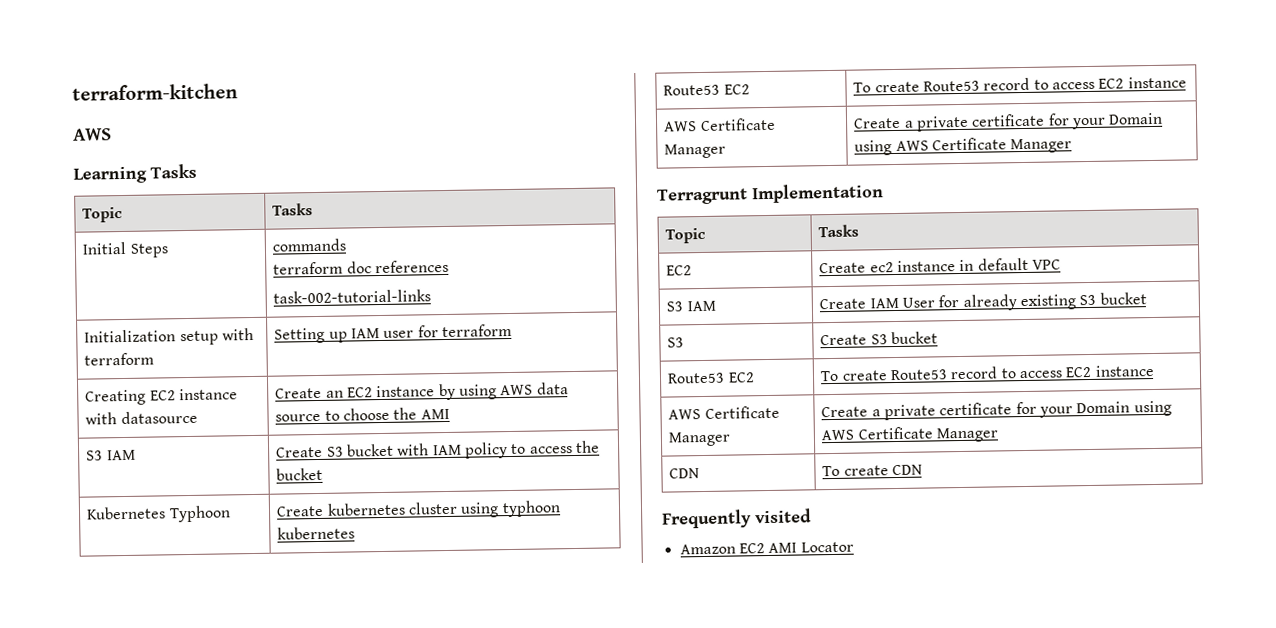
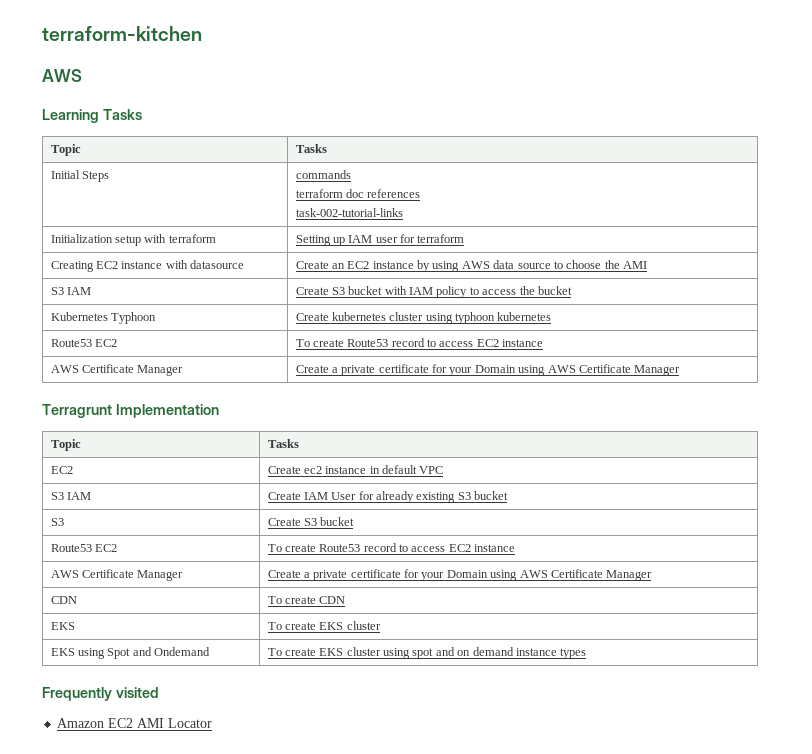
(923, 470) none -> [50,622,75,630] [267,621,381,630] [50,647,211,659] [267,647,587,659] // EKS | To create EKS cluster // EKS using Spot and Ondemand | To create EKS cluster using spot and on demand instance types

